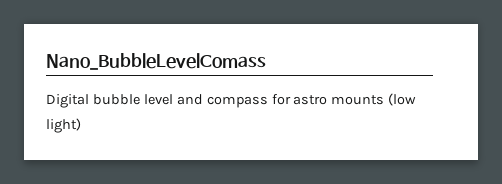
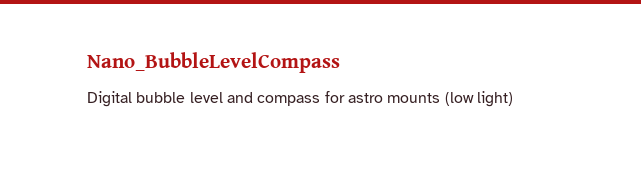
[46,53,266,70] Nano_BubbleLevelComass -> [87,52,340,73] Nano_BubbleLevelCompass

